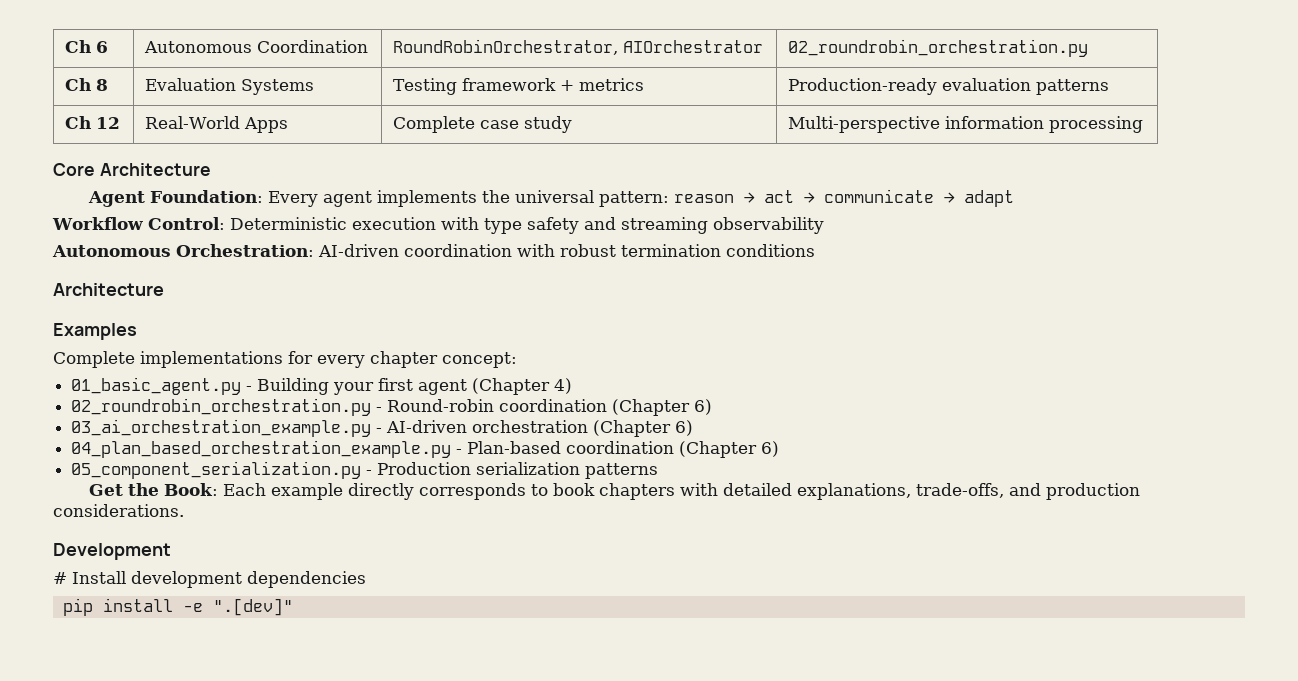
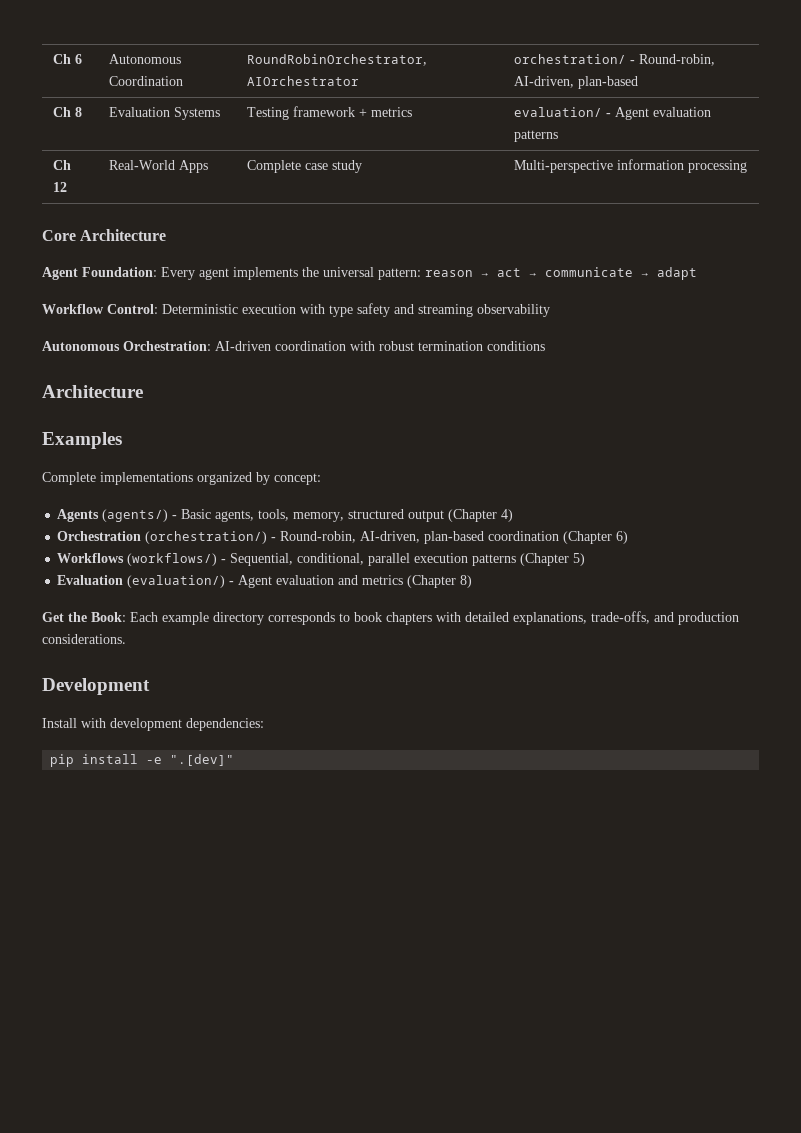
[787,39,1088,57] 02_roundrobin_orchestration.py -> [514,54,716,66] [514,76,639,89] orchestration/ - Round-robin, AI-driven, plan-based
[787,78,937,95] Production-ready -> [514,107,650,120] evaluation/ - Agent
[288,351,517,368] [71,377,573,395] [71,398,713,416] [71,419,694,437] [71,440,780,458] [71,461,659,479] for every chapter concept: // 01_basic_agent.py - Building your first agent (Chapter 4) // 02_roundrobin_orchestration.py - Round-robin coordination (Chapter 6) // 03_ai_orchestration_example.py - AI-driven orchestration (Chapter 6) // 04_plan_based_orchestration_example.py - Plan-based coordination (Chapter 6) // 05_component_serialization.py - Production serialization patterns -> [197,472,321,485] [57,509,514,522] [57,531,629,544] [57,553,586,566] [57,575,473,588] organized by concept: // Agents (agents/) - Basic agents, tools, memory, structured output (Chapter 4) // Orchestration (orchestration/) - Round-robin, AI-driven, plan-based coordination (Chapter 6) // Workflows (workflows/) - Sequential, conditional, parallel execution patterns (Chapter 5) // Evaluation (evaluation/) - Agent evaluation and metrics (Chapter 8)
[348,483,415,500] directly -> [213,612,264,625] directory
[53,571,366,588] # Install development dependencies -> [42,718,264,731] Install with development dependencies:

